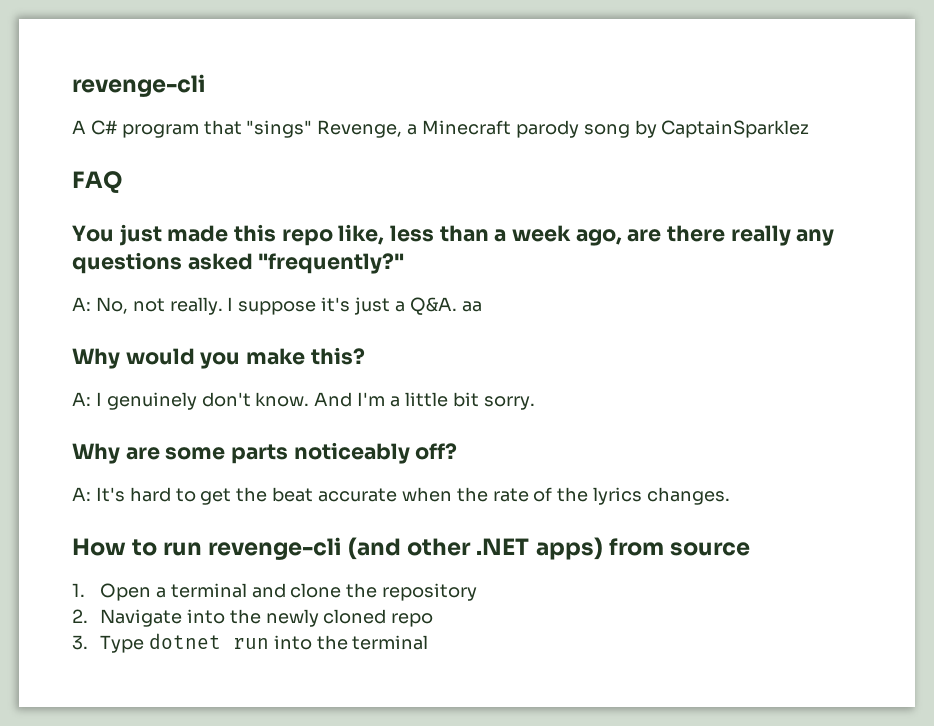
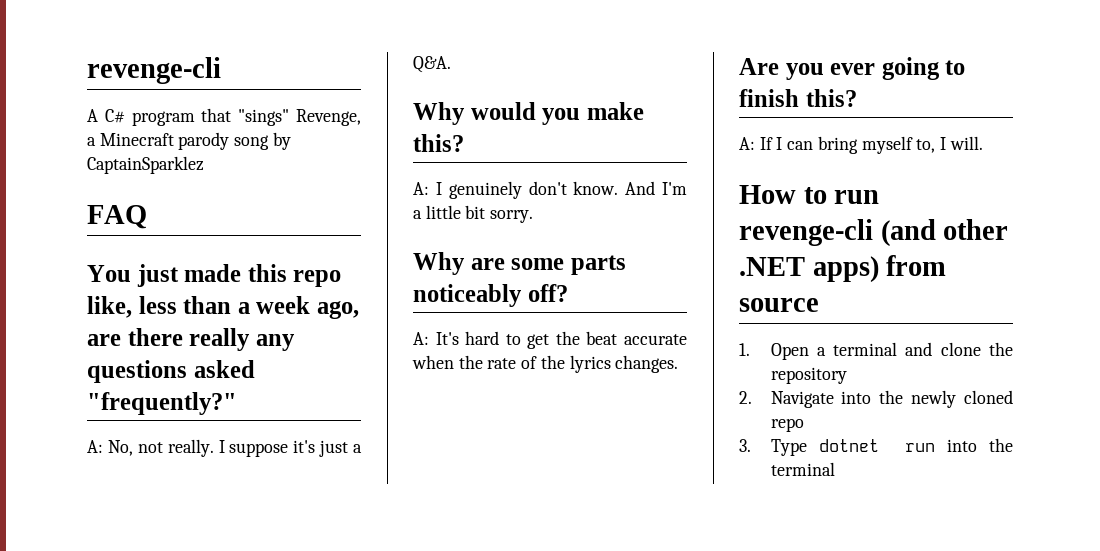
[461,301,482,312] aa -> (451, 64) none
(731, 496) none -> [739,57,966,80] [739,89,857,107] [739,136,983,154] // Are you ever going to finish this? // A: If I can bring myself to, I will.

